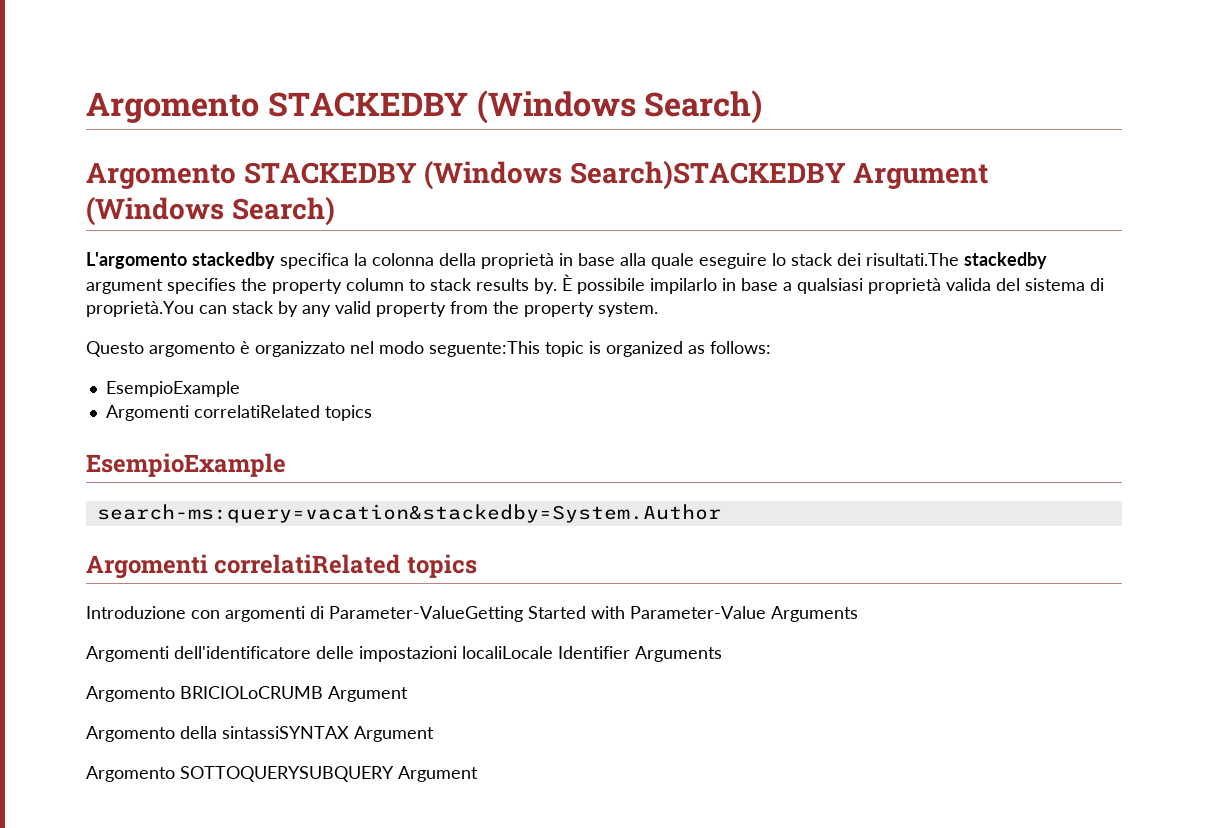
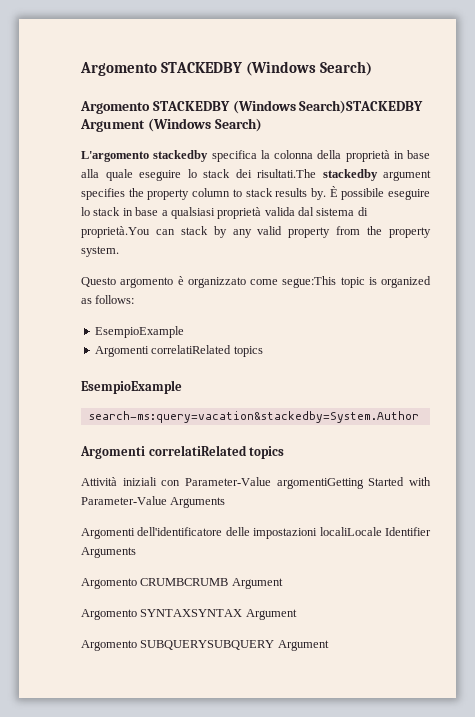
[650,278,717,294] impilarlo -> [387,189,430,200] [81,207,121,216] eseguire lo stack
[996,278,1020,291] del -> [298,207,314,216] dal
[350,341,540,357] nel modo seguente:This -> [250,276,337,288] come segue:This
[86,606,523,622] Introduzione con argomenti di Parameter-ValueGetting -> [81,477,364,489] Attività iniziali con Parameter-Value argomentiGetting
[180,686,408,702] [86,726,434,742] [86,766,394,782] BRICIOLoCRUMB Argument // Argomento della sintassiSYNTAX Argument // Argomento SOTTOQUERYSUBQUERY -> [140,578,283,589] [81,609,297,620] [81,640,275,651] CRUMBCRUMB Argument // Argomento SYNTAXSYNTAX Argument // Argomento SUBQUERYSUBQUERY

